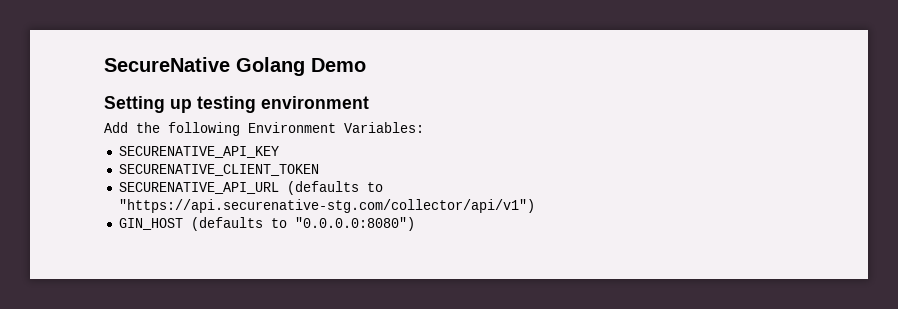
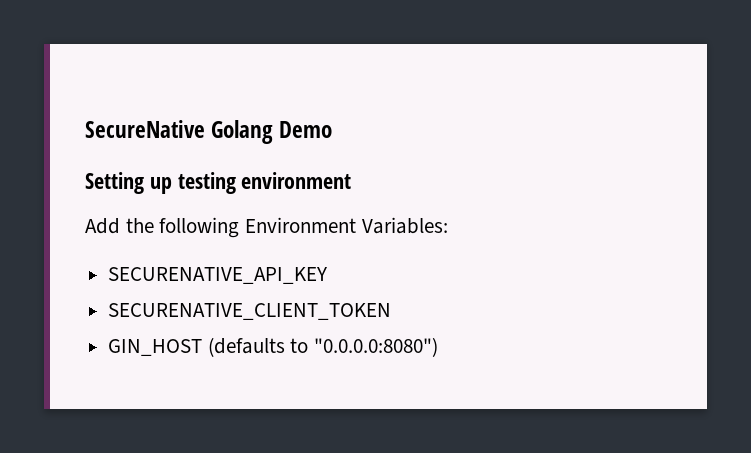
[118,181,383,195] [118,199,535,213] // SECURENATIVE_API_URL (defaults to "https://api.securenative-stg.com/collector/api/v1") -> (392, 311) none

